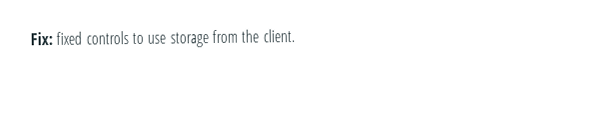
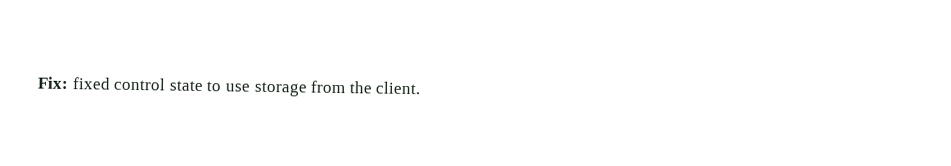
[85,31,129,45] controls -> [113,77,203,92] control state

